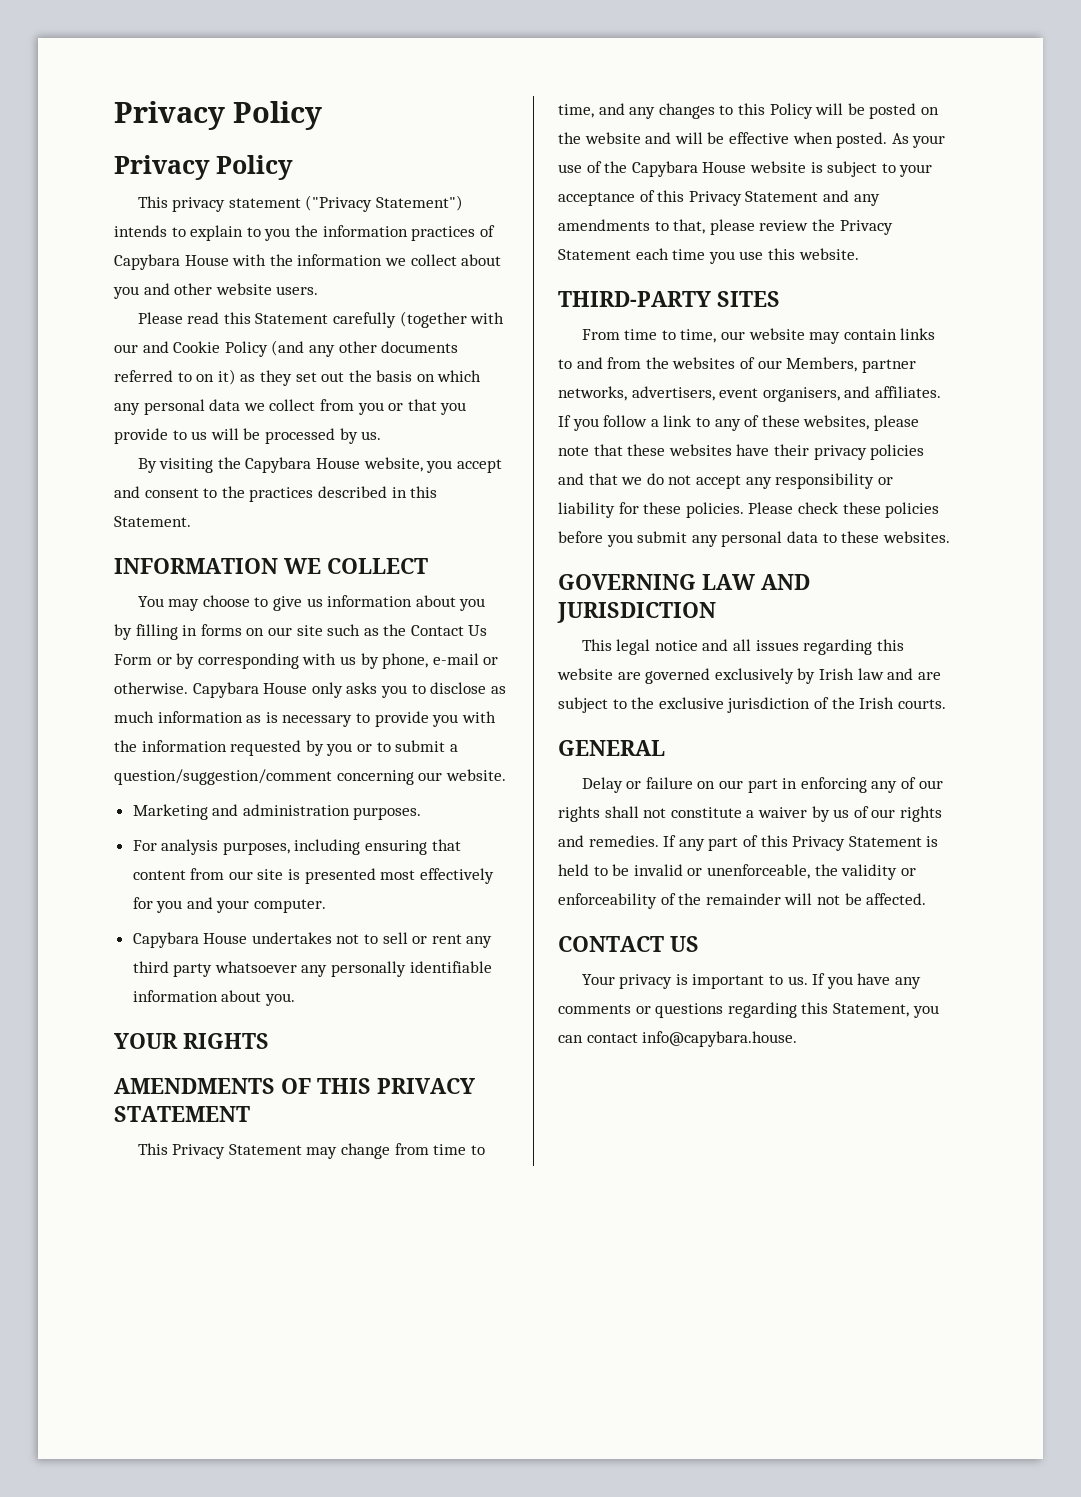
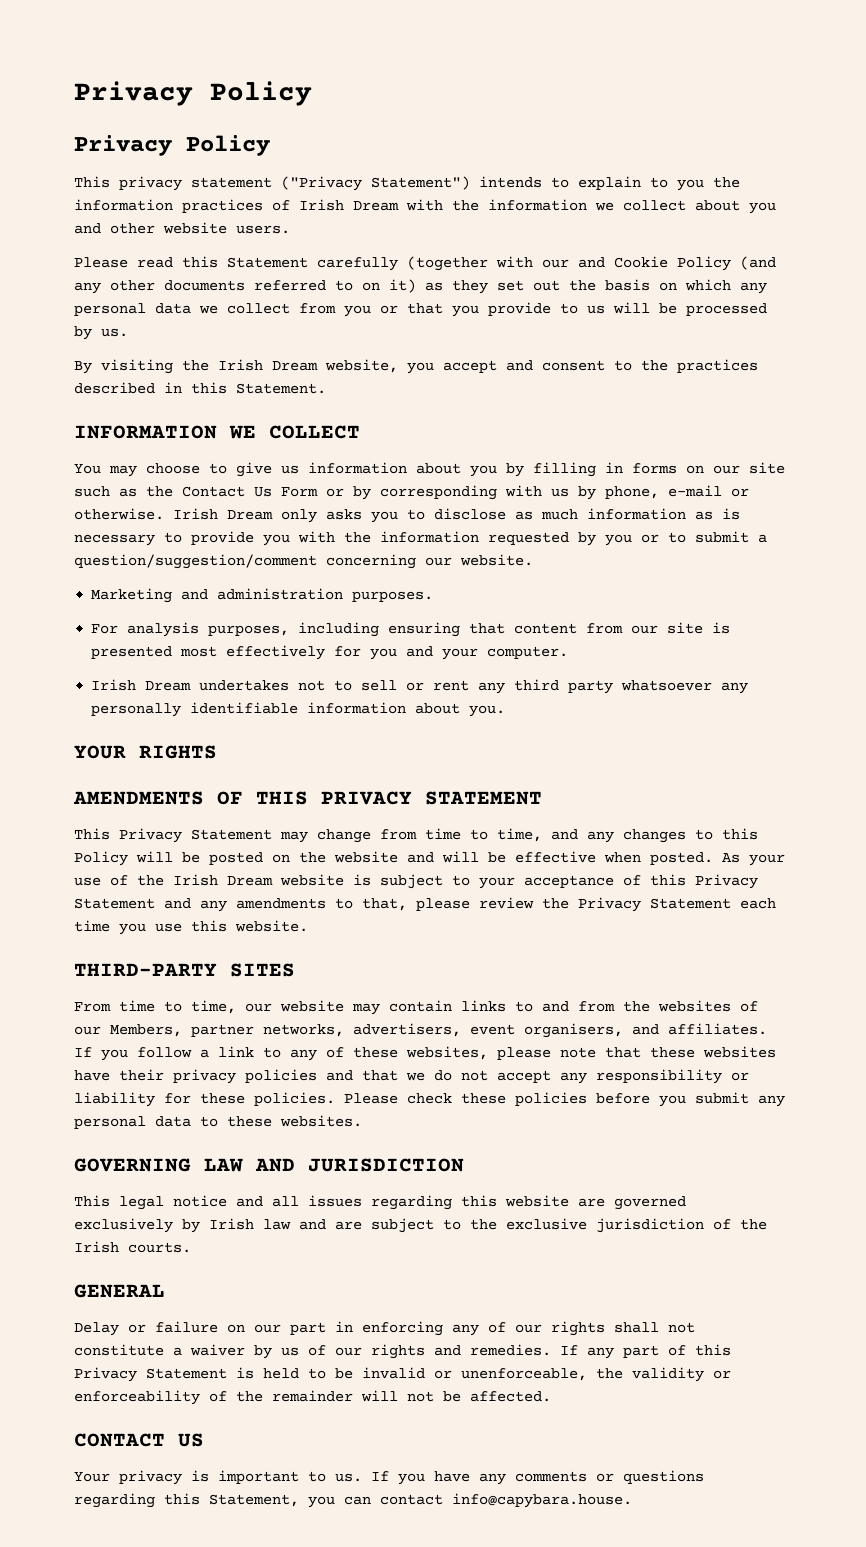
[114,254,229,270] Capybara House -> [299,199,399,211] Irish Dream
[245,457,361,473] Capybara House -> [218,359,318,371] Irish Dream
[192,682,308,698] Capybara House -> [173,508,273,520] Irish Dream
[132,932,248,948] Capybara House -> [91,679,192,691] Irish Dream
[631,161,747,177] Capybara House -> [173,874,273,886] Irish Dream

